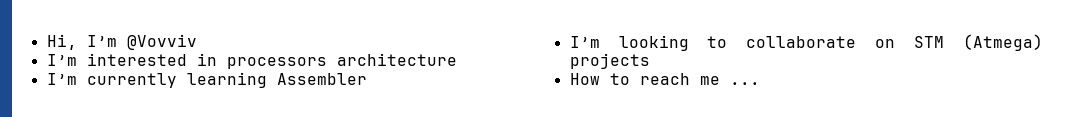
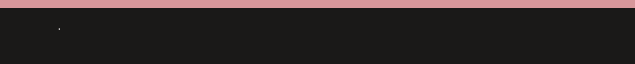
[46,34,197,50] [46,53,457,69] [46,72,367,88] [569,34,1043,51] [569,53,650,69] [569,73,760,85] Hi, I’m @Vovviv // I’m interested in processors architecture // I’m currently learning Assembler // I’m looking to collaborate on STM (Atmega) projects // How to reach me ... -> [58,28,61,30] .

